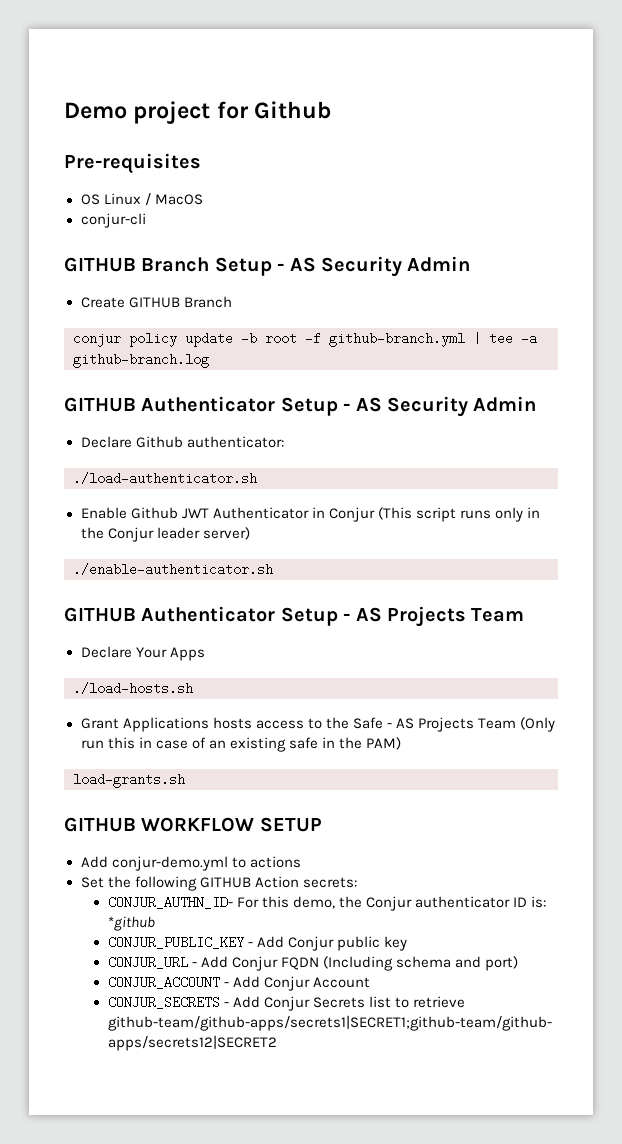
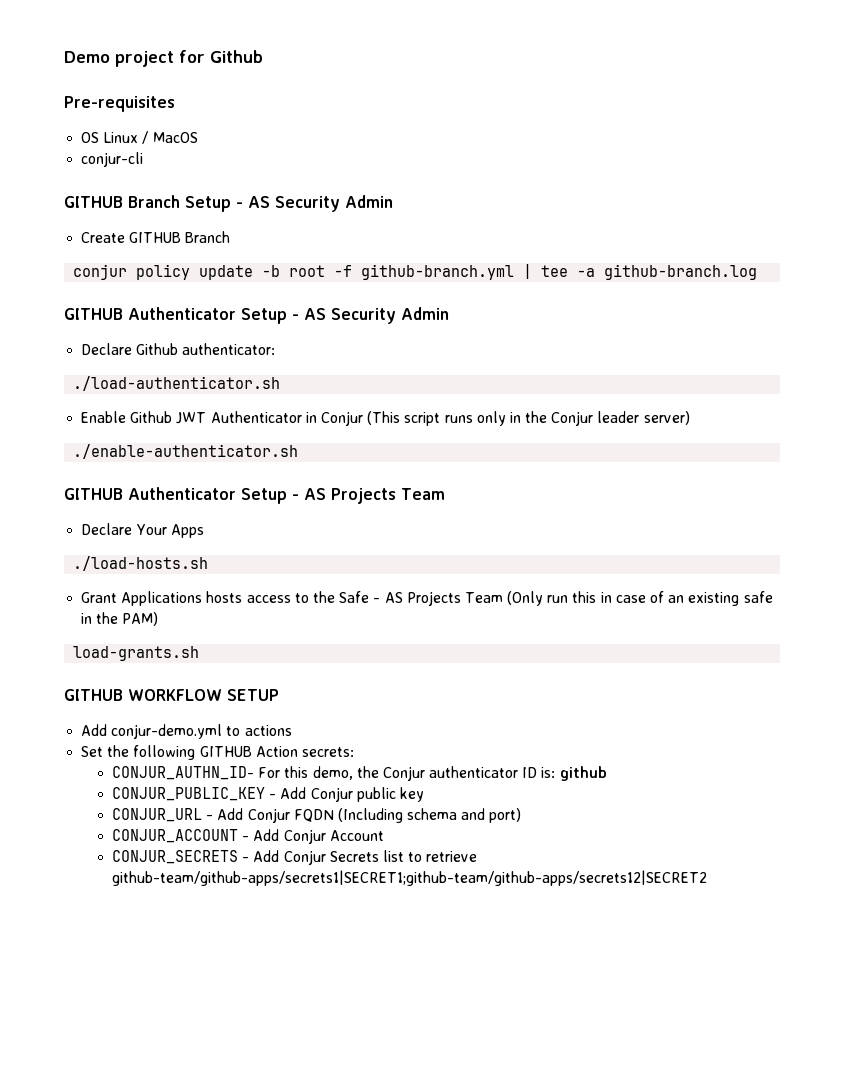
[107,916,155,931] *github -> [559,766,607,781] github

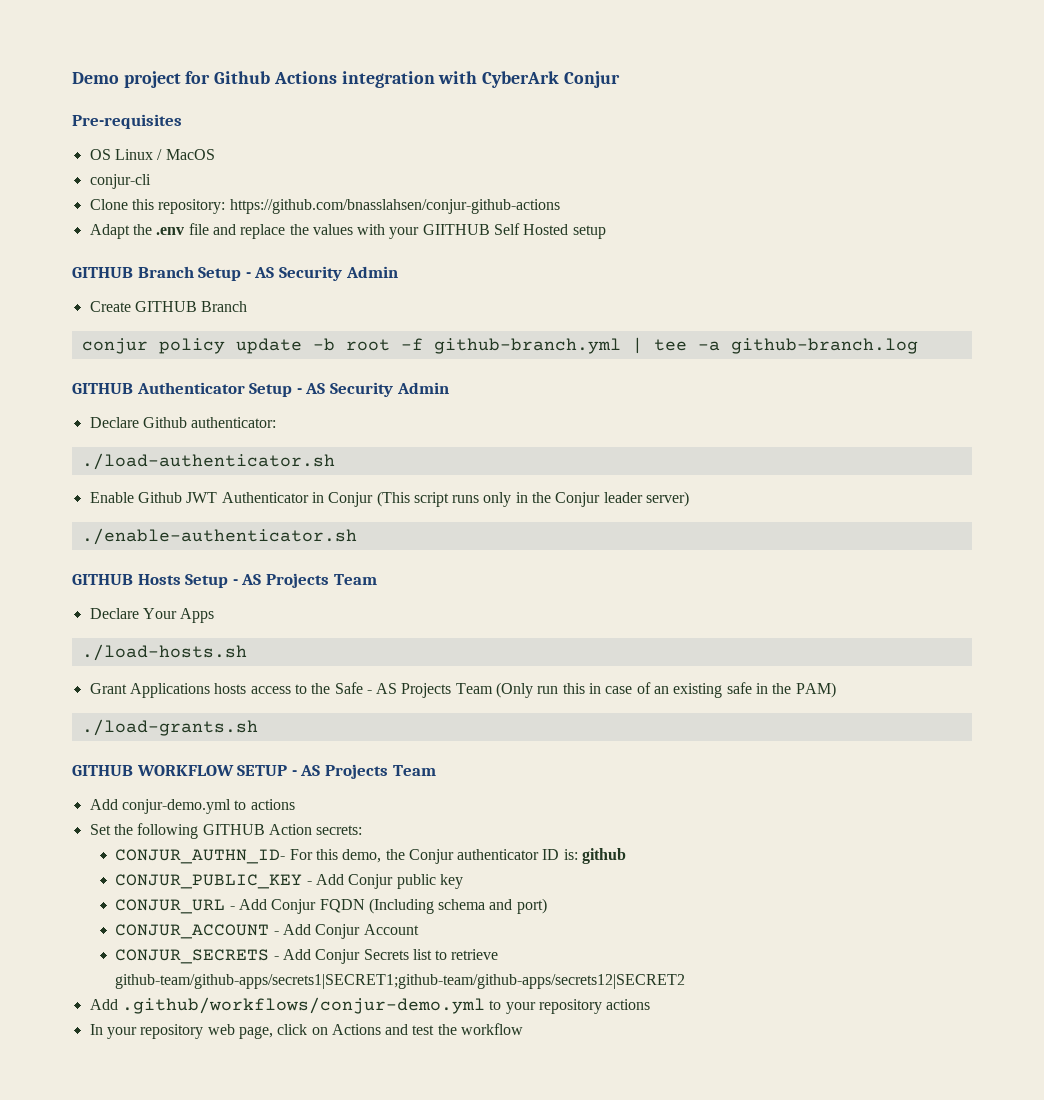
(263, 56) none -> [273,71,620,88] Actions integration with CyberArk Conjur
(144, 159) none -> [89,199,560,214] [89,223,606,239] // Clone this repository: https://github.com/bnasslahsen/conjur-github-actions // Adapt the .env file and replace the values with your GIITHUB Self Hosted setup
[128,487,236,500] Authenticator -> [137,574,181,585] Hosts
[73,646,200,661] load-grants.sh -> [81,719,258,736] ./load-grants.sh
(279, 695) none -> [291,764,436,779] - AS Projects Team
(707, 878) none -> [89,997,651,1014] [89,1023,524,1039] // Add .github/workflows/conjur-demo.yml to your repository actions // In your repository web page, click on Actions and test the workflow

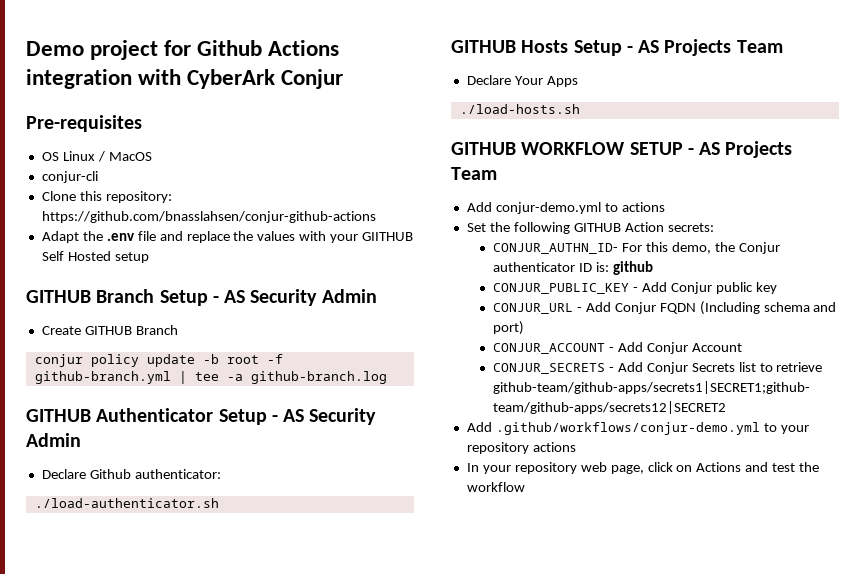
[89,491,690,507] [81,528,357,545] // Enable Github JWT Authenticator in Conjur (This script runs only in the Conjur leader server) // ./enable-authenticator.sh -> (219, 503) none
[89,682,836,698] [81,719,258,736] // Grant Applications hosts access to the Safe - AS Projects Team (Only run this in case of an existing safe in the PAM) // ./load-grants.sh -> (580, 109) none

